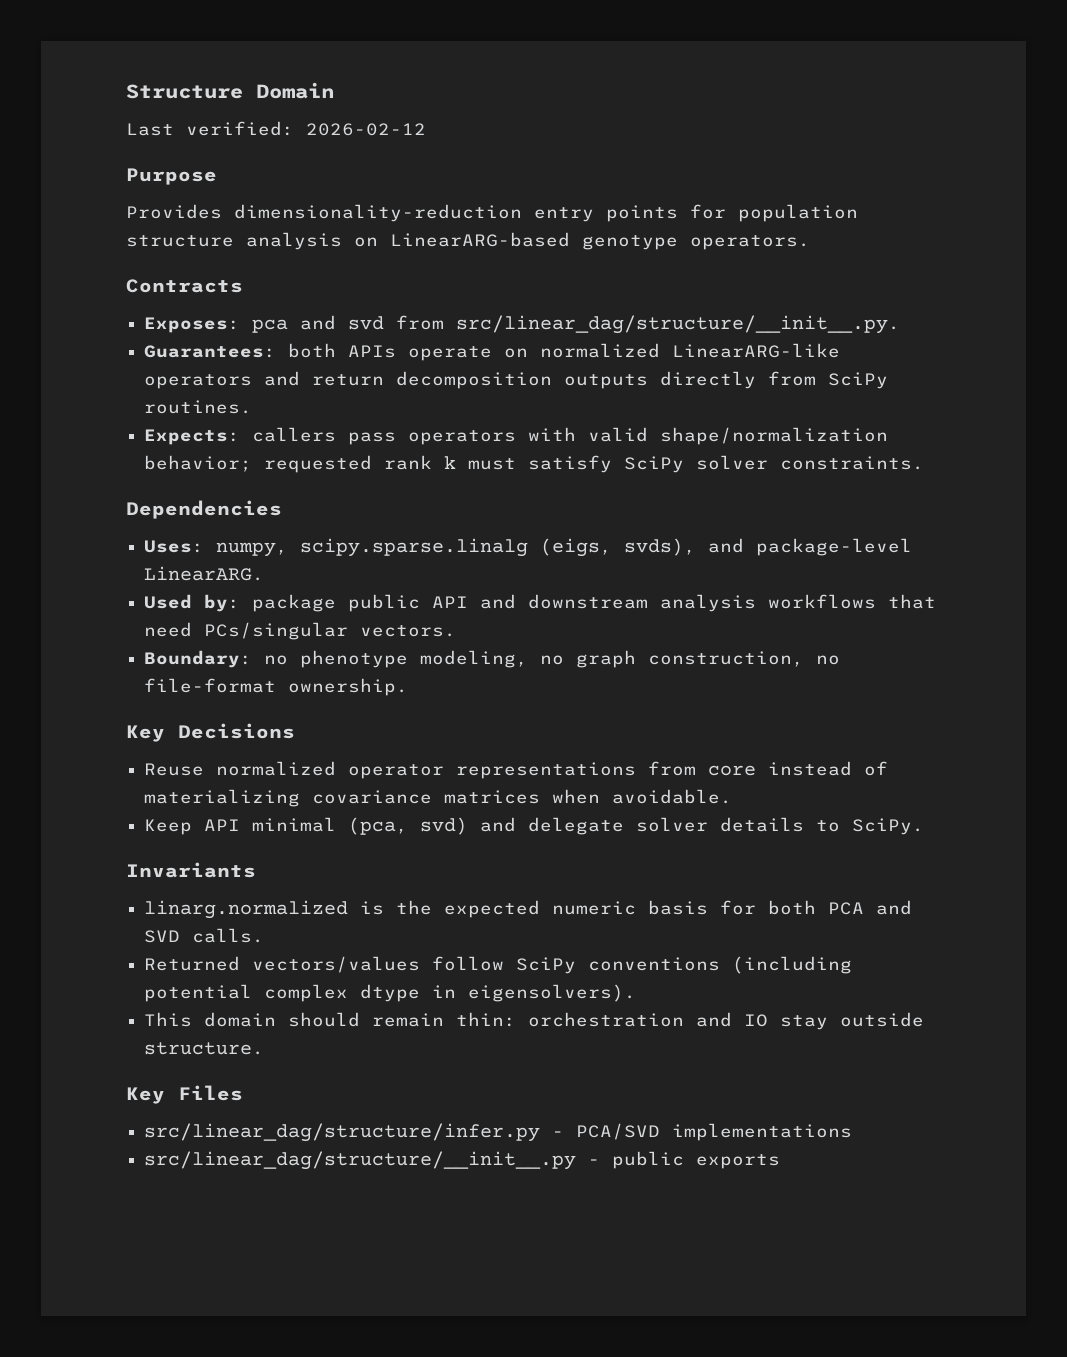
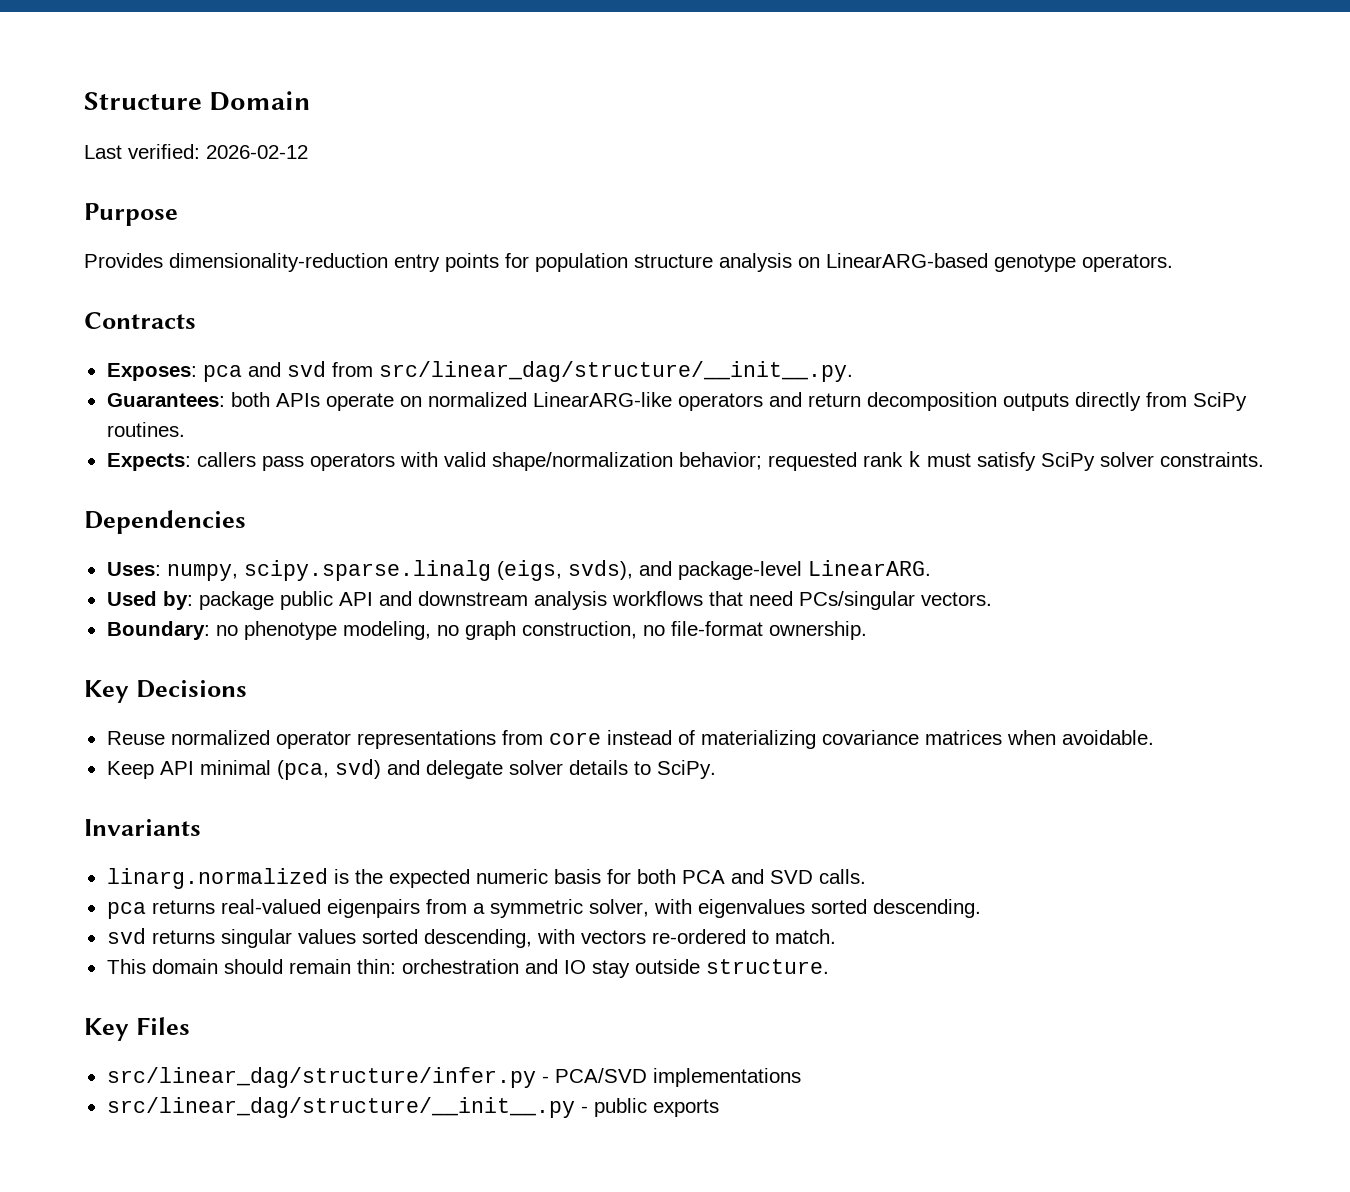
[144,956,853,974] [144,984,637,1002] Returned vectors/values follow SciPy conventions (including potential complex dtype in eigensolvers). -> [106,899,981,919] [106,928,836,948] pca returns real-valued eigenpairs from a symmetric solver, with eigenvalues sorted descending. // svd returns singular values sorted descending, with vectors re-ordered to match.

